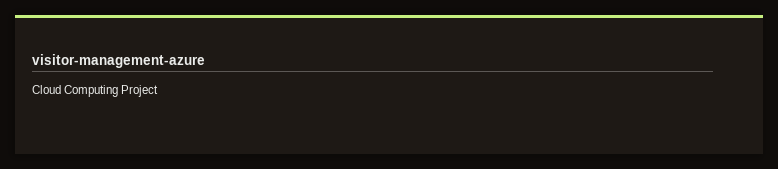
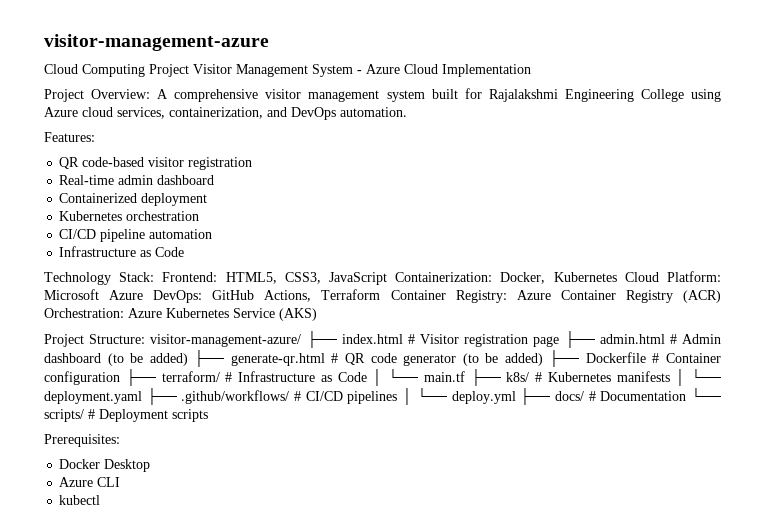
(159, 91) none -> [193,64,531,77] [44,88,722,102] [44,107,407,120] [44,132,95,142] [59,157,253,170] [59,175,215,185] [59,193,208,206] [59,211,200,221] [59,229,213,242] [59,246,185,257] [44,271,721,285] [44,289,721,303] [44,308,317,321] [44,331,721,348] [44,350,721,367] [44,369,721,386] [44,388,721,405] [44,409,208,422] [44,434,120,447] [59,459,151,472] [59,477,121,487] [59,495,101,505] Visitor Management System - Azure Cloud Implementation // Project Overview: A comprehensive visitor management system built for Rajalakshmi Engineering College using Azure cloud services, containerization, and DevOps automation. // Features: // QR code-based visitor registration // Real-time admin dashboard // Containerized deployment // Kubernetes orchestration // CI/CD pipeline automation // Infrastructure as Code // Technology Stack: Frontend: HTML5, CSS3, JavaScript Containerization: Docker, Kubernetes Cloud Platform: Microsoft Azure DevOps: GitHub Actions, Terraform Container Registry: Azure Container Registry (ACR) Orchestration: Azure Kubernetes Service (AKS) // Project Structure: visitor-management-azure/ ├── index.html # Visitor registration page ├── admin.html # Admin dashboard (to be added) ├── generate-qr.html # QR code generator (to be added) ├── Dockerfile # Container configuration ├── terraform/ # Infrastructure as Code │ └── main.tf ├── k8s/ # Kubernetes manifests │ └── deployment.yaml ├── .github/workflows/ # CI/CD pipelines │ └── deploy.yml ├── docs/ # Documentation └── scripts/ # Deployment scripts // Prerequisites: // Docker Desktop // Azure CLI // kubectl

